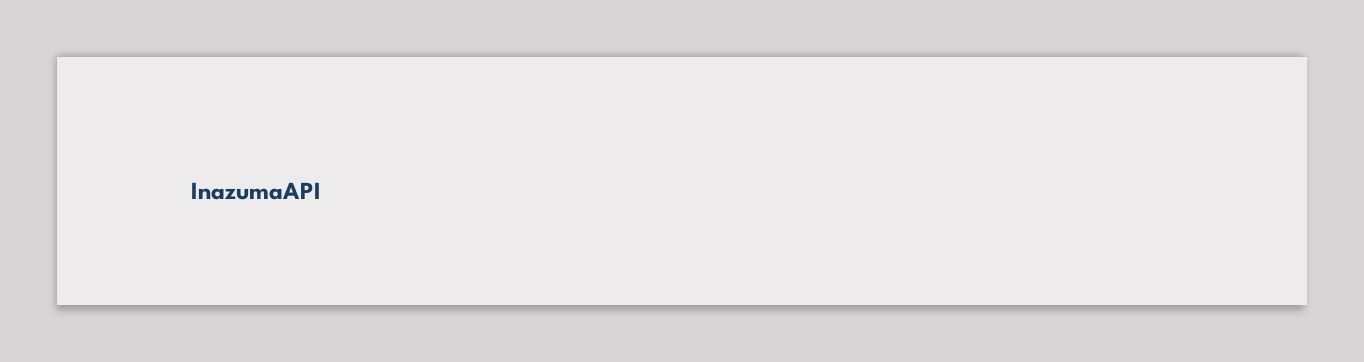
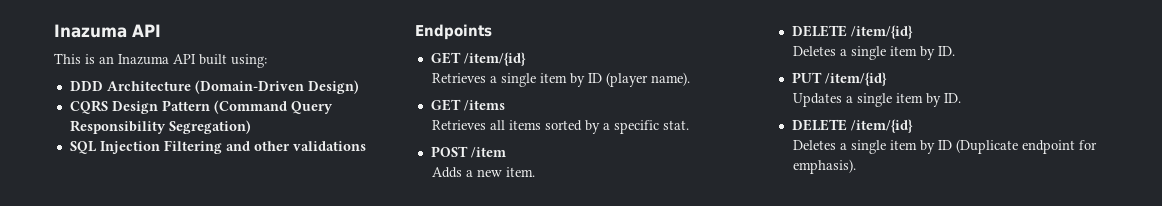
[191,182,321,200] InazumaAPI -> [54,24,161,38] [54,53,267,68] [69,80,359,94] [69,100,333,114] [69,120,251,134] [69,140,366,154] [415,24,492,40] [430,52,526,66] [431,72,690,87] [430,99,505,111] [431,120,689,134] [430,146,506,158] [431,167,535,178] [791,25,913,39] [792,46,955,60] [791,72,887,86] [792,93,961,107] [791,119,913,133] [792,139,1097,154] [792,159,856,174] Inazuma API // This is an Inazuma API built using: // DDD Architecture (Domain-Driven Design) // CQRS Design Pattern (Command Query Responsibility Segregation) // SQL Injection Filtering and other validations // Endpoints // GET /item/{id} // Retrieves a single item by ID (player name). // GET /items // Retrieves all items sorted by a specific stat. // POST /item // Adds a new item. // DELETE /item/{id} // Deletes a single item by ID. // PUT /item/{id} // Updates a single item by ID. // DELETE /item/{id} // Deletes a single item by ID (Duplicate endpoint for emphasis).

